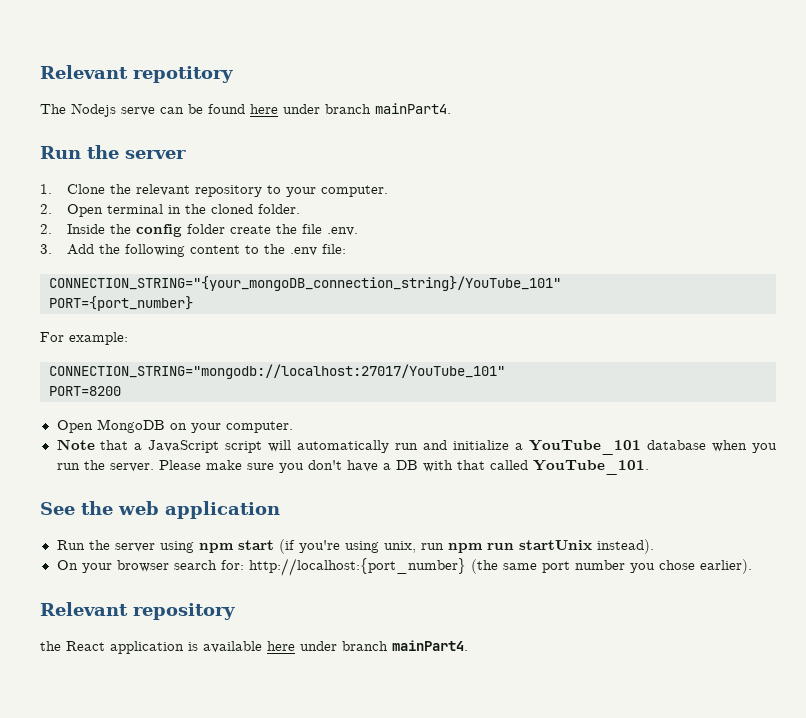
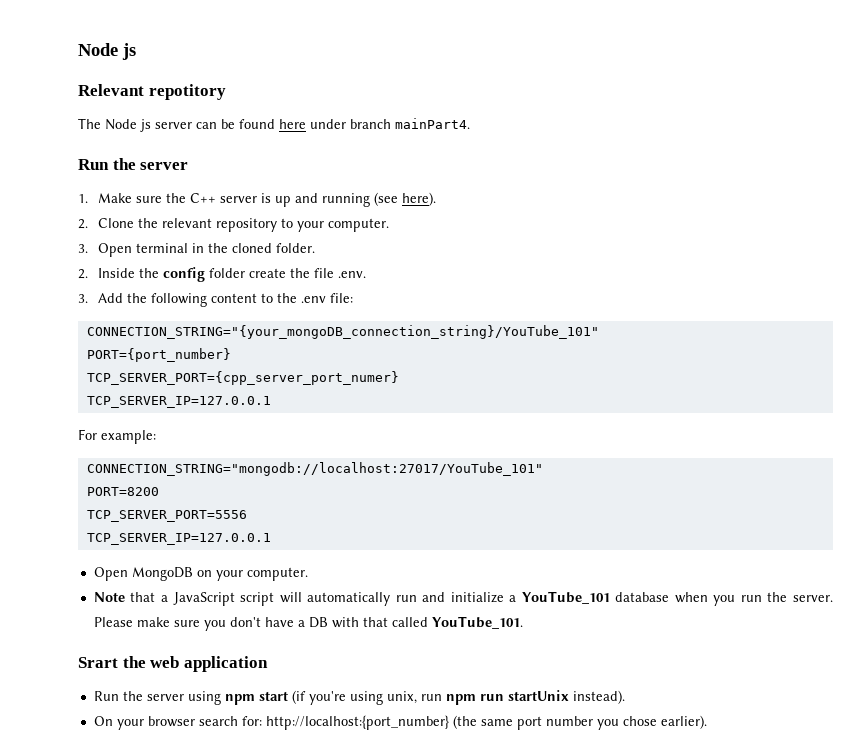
(40, 72) none -> [78,43,136,60] Node js //
[71,103,155,117] Nodejs serve -> [105,119,192,132] Node js server
(52, 189) none -> [97,192,436,207] [78,219,88,229] Make sure the C++ server is up and running (see here). // 2.
[40,204,52,214] 2. -> [78,244,88,253] 3.
(193, 303) none -> [86,371,399,385] [86,396,271,408] // TCP_SERVER_PORT={cpp_server_port_numer} // TCP_SERVER_IP=127.0.0.1
(121, 391) none -> [86,510,247,522] [86,533,271,545] // TCP_SERVER_PORT=5556 // TCP_SERVER_IP=127.0.0.1
[40,502,75,515] See -> [78,657,118,668] Srart
[40,602,235,620] [40,640,468,654] // Relevant repository // the React application is available here under branch mainPart4. -> (707, 722) none

